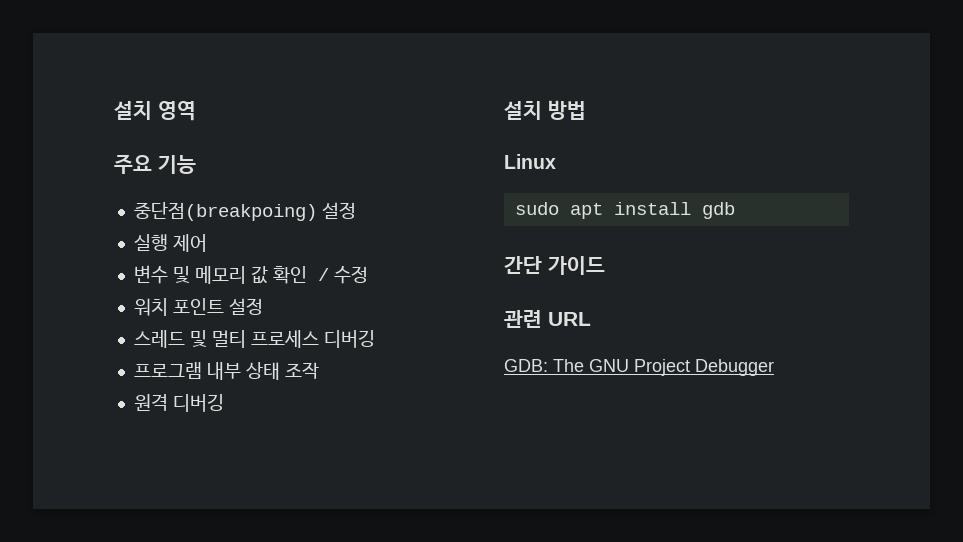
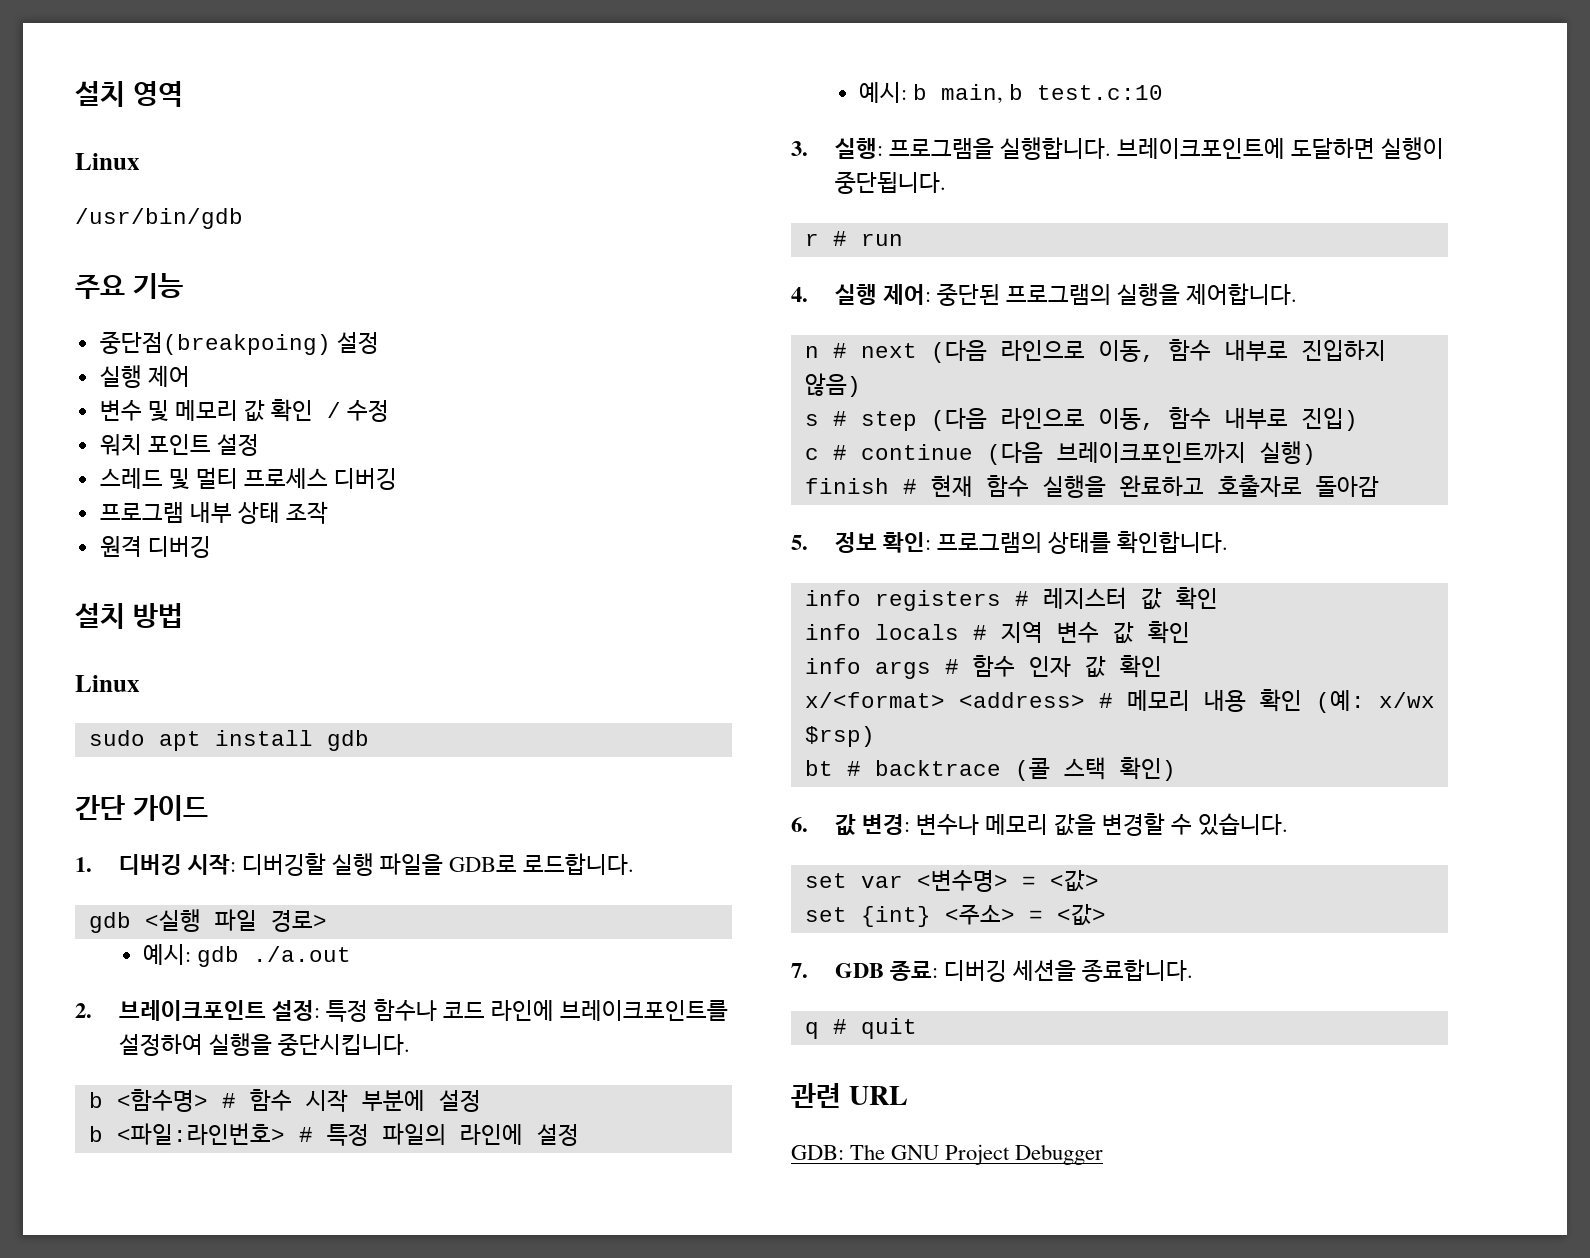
(196, 111) none -> [75,153,140,170] [75,208,243,229] // Linux // /usr/bin/gdb
(605, 265) none -> [75,853,635,876] [88,909,327,933] [143,944,352,967] [75,999,729,1022] [118,1033,410,1056] [88,1089,481,1112] [88,1123,579,1146] [859,82,1164,104] [791,137,1444,160] [834,171,946,194] [804,231,903,246] [791,283,1297,306] [804,339,1386,363] [804,373,861,397] [804,407,1358,431] [804,441,1316,465] [804,475,1379,498] [791,531,1228,554] [804,587,1218,611] [804,621,1190,644] [804,655,1162,679] [804,689,1435,713] [804,726,875,747] [804,757,1176,781] [791,813,1289,836] [804,870,1099,892] [804,904,1106,927] [791,959,1193,982] [804,1018,917,1039] // 1. 디버깅 시작: 디버깅할 실행 파일을 GDB로 로드합니다. // gdb <실행 파일 경로> // 예시: gdb ./a.out // 2. 브레이크포인트 설정: 특정 함수나 코드 라인에 브레이크포인트를 설정하여 실행을 중단시킵니다. // b <함수명> # 함수 시작 부분에 설정 // b <파일:라인번호> # 특정 파일의 라인에 설정 // 예시: b main, b test.c:10 // 3. 실행: 프로그램을 실행합니다. 브레이크포인트에 도달하면 실행이 중단됩니다. // r # run // 4. 실행 제어: 중단된 프로그램의 실행을 제어합니다. // n # next (다음 라인으로 이동, 함수 내부로 진입하지 않음) // s # step (다음 라인으로 이동, 함수 내부로 진입) // c # continue (다음 브레이크포인트까지 실행) // finish # 현재 함수 실행을 완료하고 호출자로 돌아감 // 5. 정보 확인: 프로그램의 상태를 확인합니다. // info registers # 레지스터 값 확인 // info locals # 지역 변수 값 확인 // info args # 함수 인자 값 확인 // x/<format> <address> # 메모리 내용 확인 (예: x/wx $rsp) // bt # backtrace (콜 스택 확인) // 6. 값 변경: 변수나 메모리 값을 변경할 수 있습니다. // set var <변수명> = <값> // set {int} <주소> = <값> // 7. GDB 종료: 디버깅 세션을 종료합니다. // q # quit

